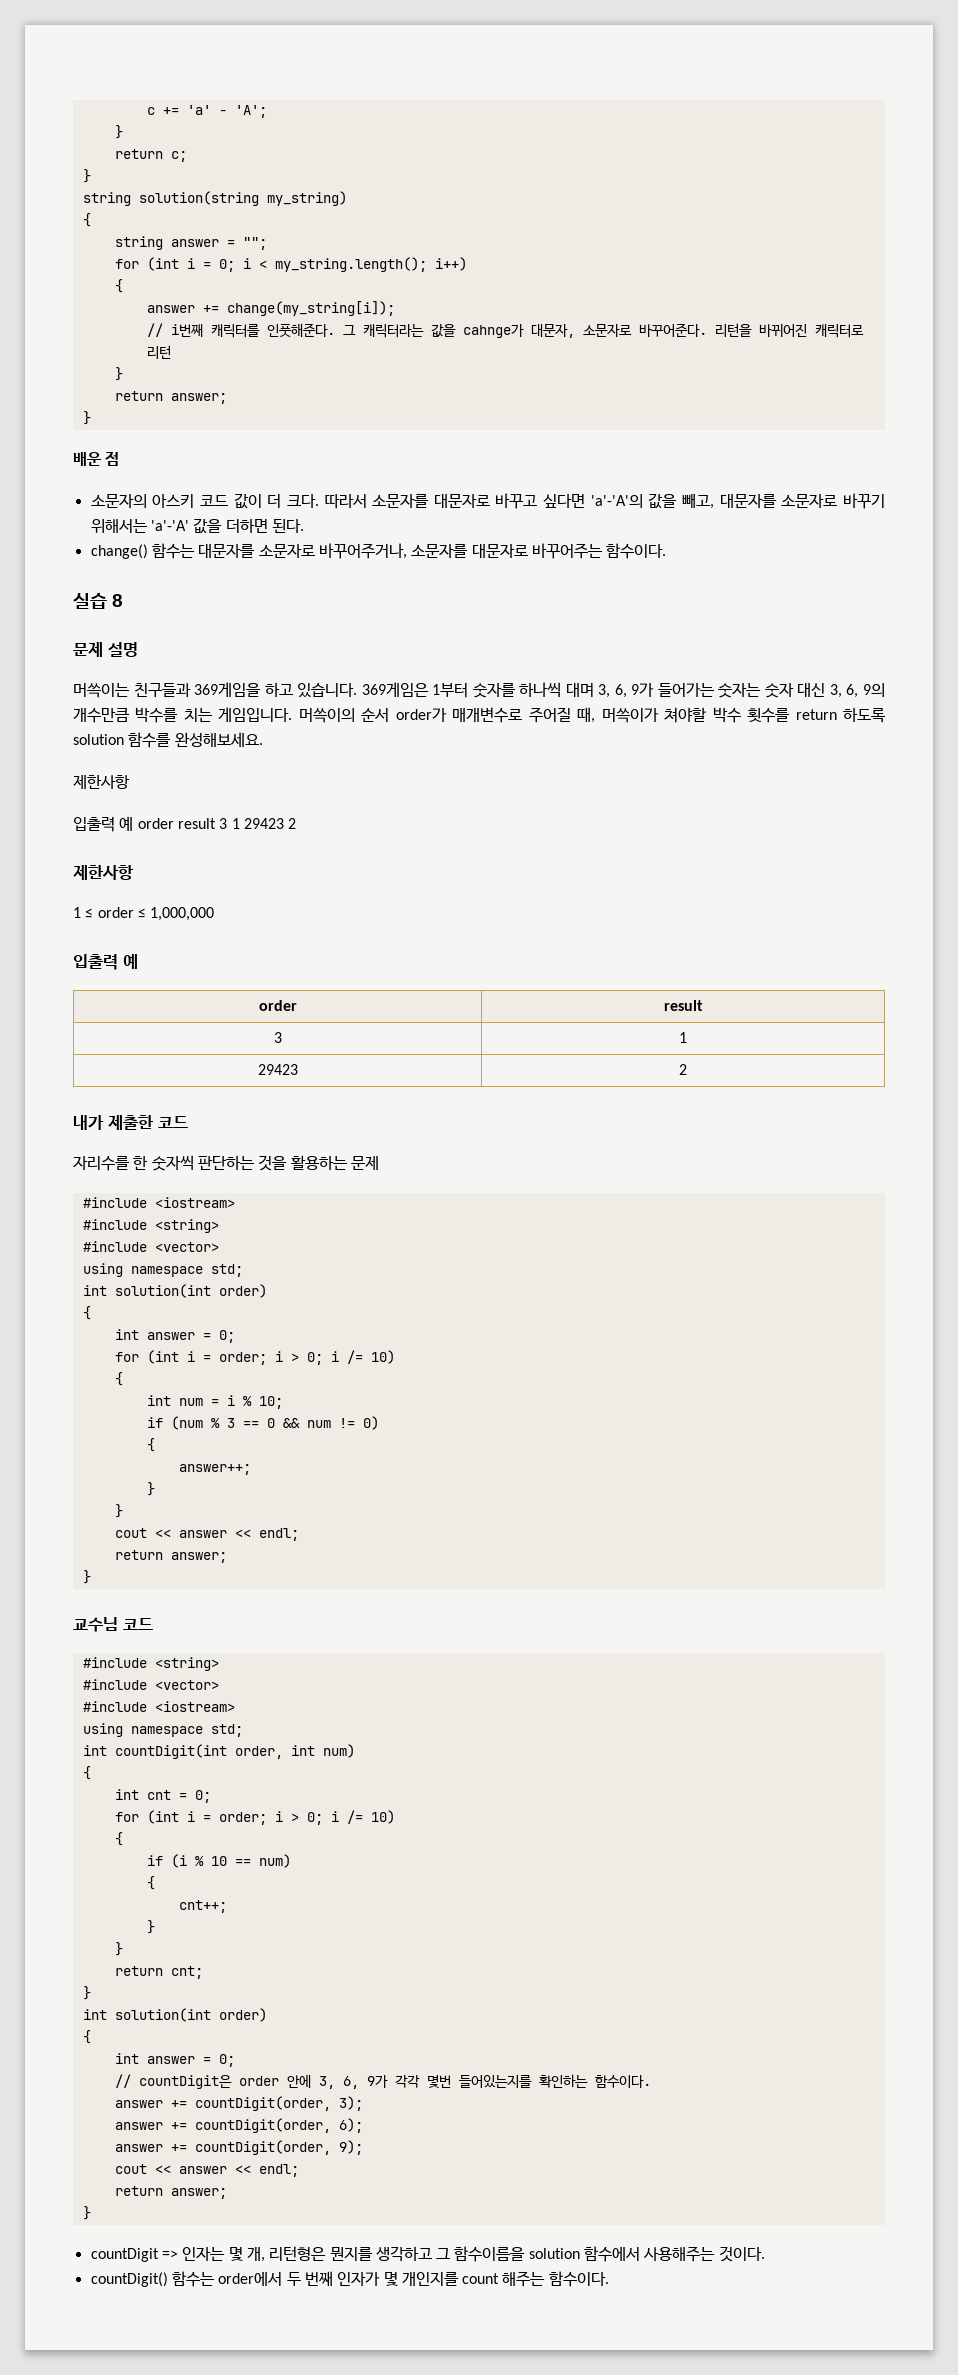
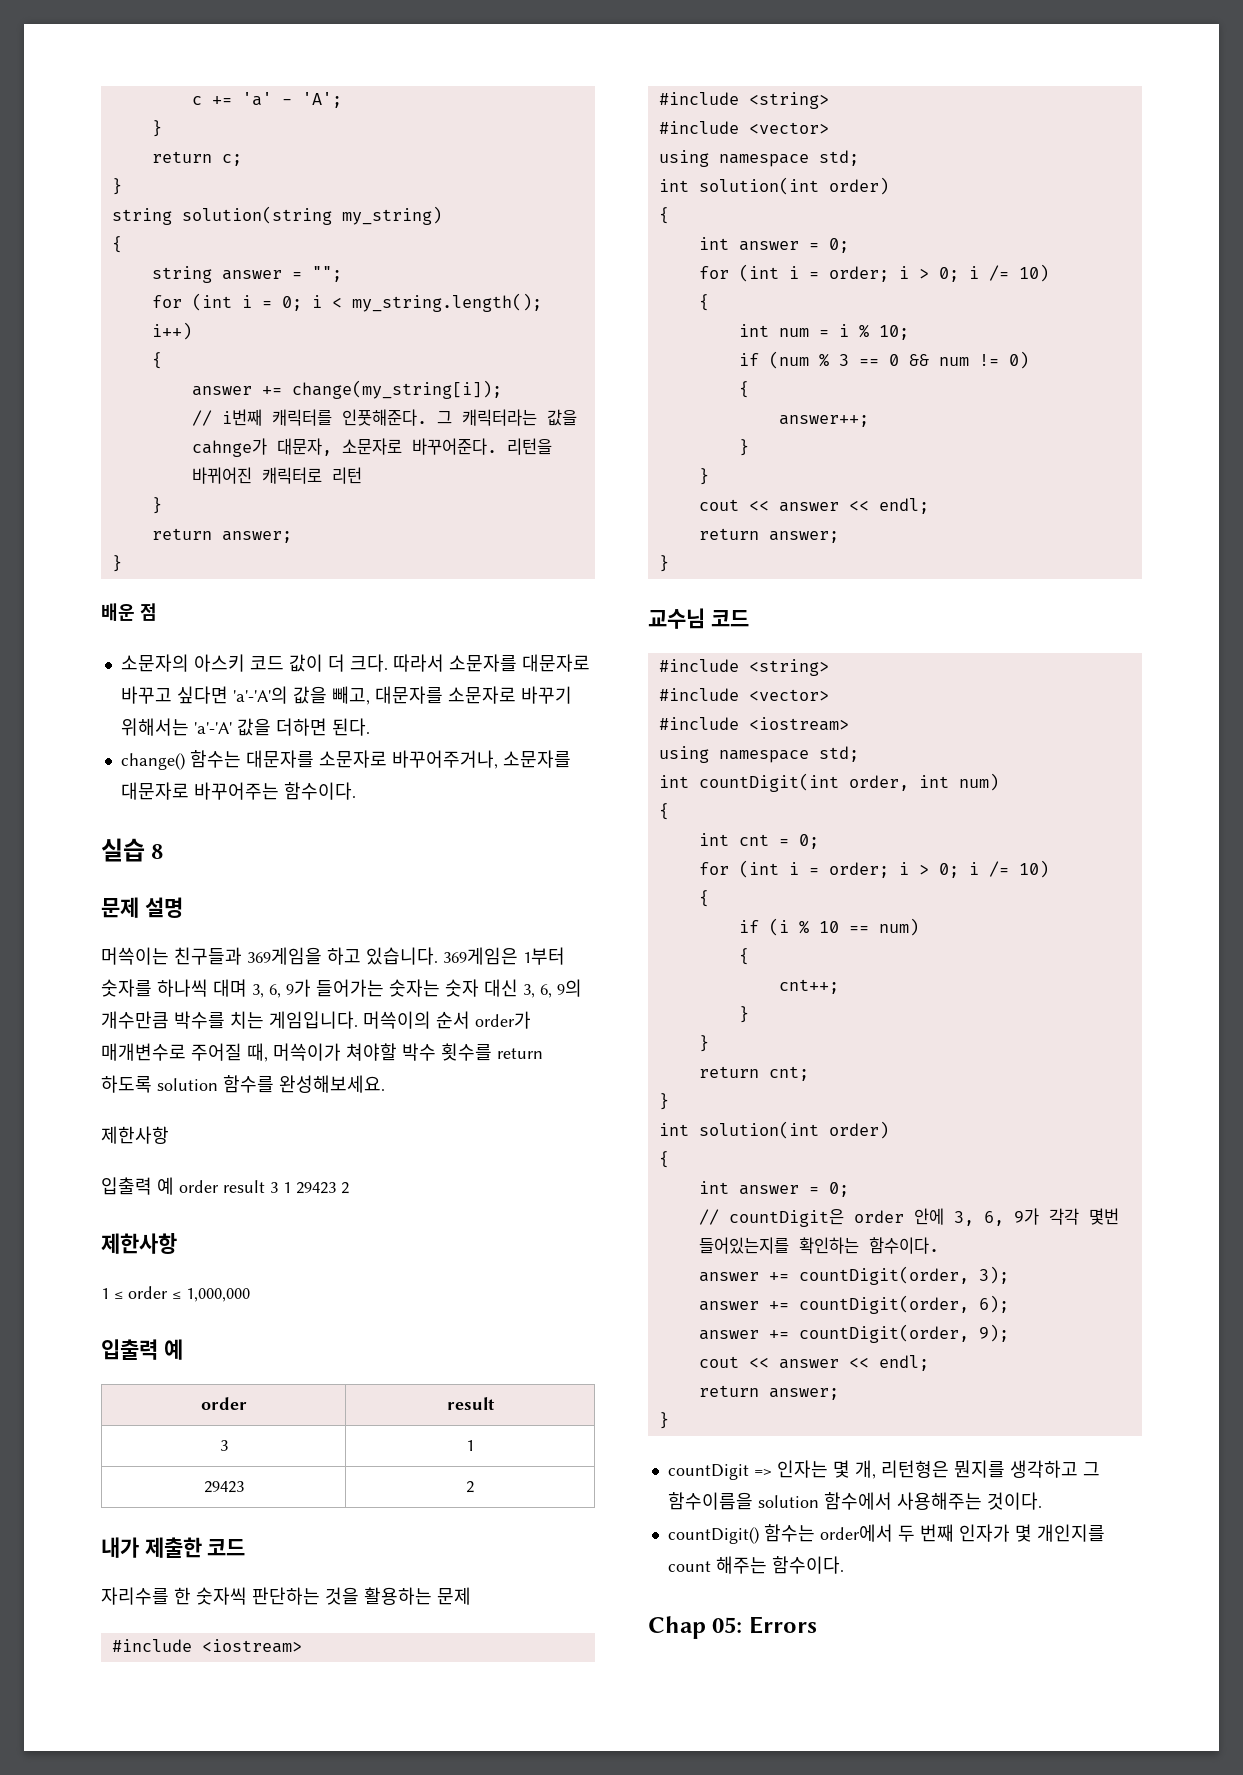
(609, 2279) none -> [648,1616,817,1639] // Chap 05: Errors

